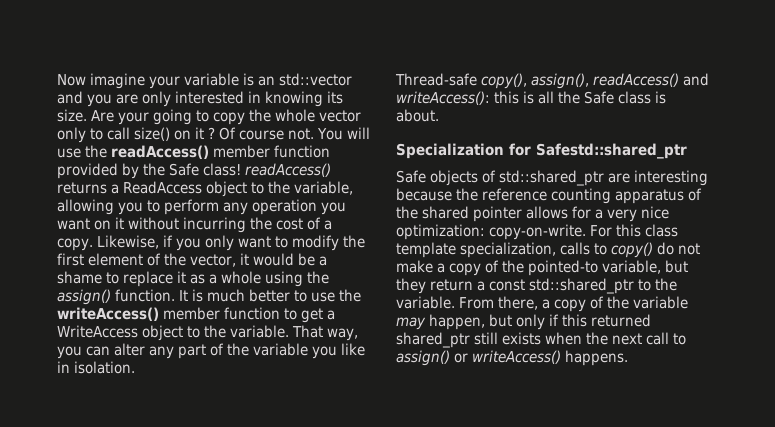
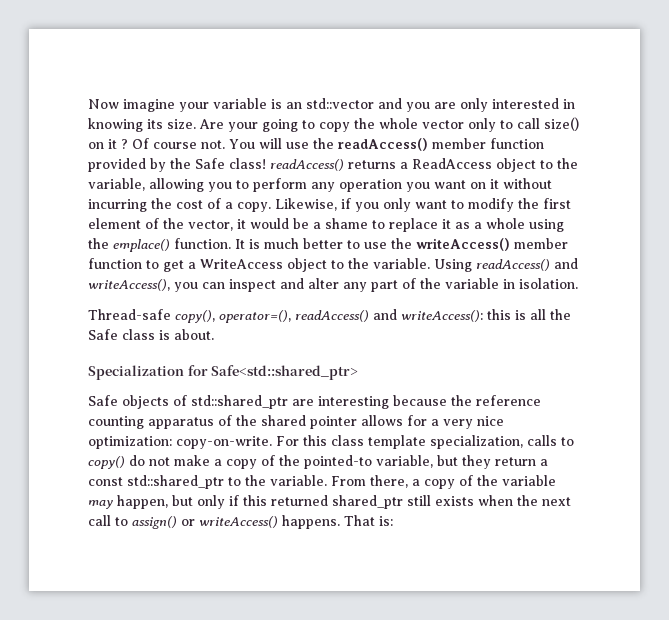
[57,289,111,305] assign() -> [113,239,170,252] emplace()
[292,325,358,341] [57,346,110,359] That way, you can -> [434,258,578,272] [88,278,304,292] Using readAccess() and writeAccess(), you can inspect and
[312,343,365,359] you like -> (499, 283) none
[531,73,589,89] assign(), -> [219,310,291,323] operator=(),
[536,143,687,159] Safestd::shared_ptr -> [211,365,359,380] Safe<std::shared_ptr>
(628, 358) none -> [344,515,393,526] That is:

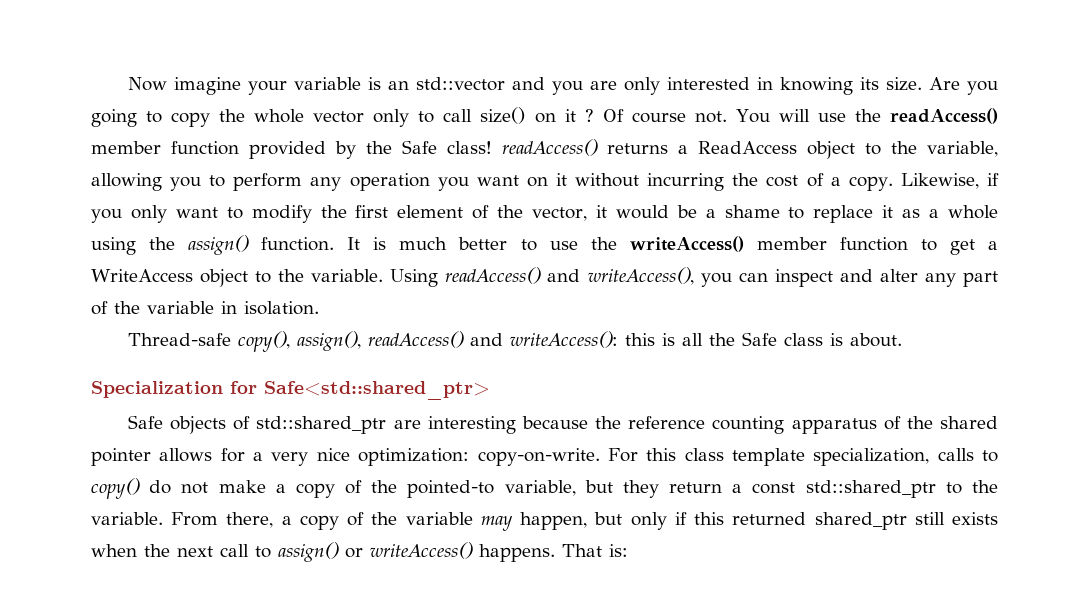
[228,122,258,132] your -> [967,81,999,95] you
[113,239,170,252] emplace() -> [188,235,250,255] assign()
[219,310,291,323] operator=(), -> [296,331,361,351] assign(),

